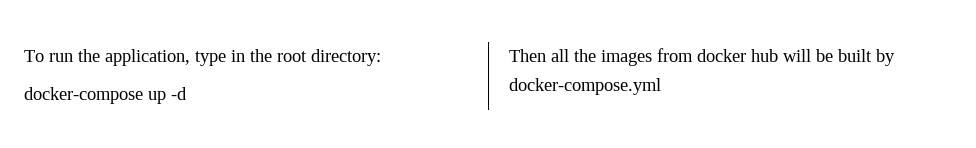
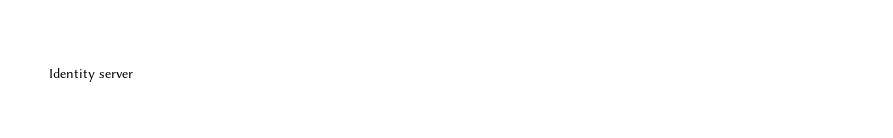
[24,49,381,66] [24,87,187,104] [509,48,895,66] [509,78,661,95] To run the application, type in the root directory: // docker-compose up -d // Then all the images from docker hub will be built by docker-compose.yml -> [49,68,133,82] Identity server

